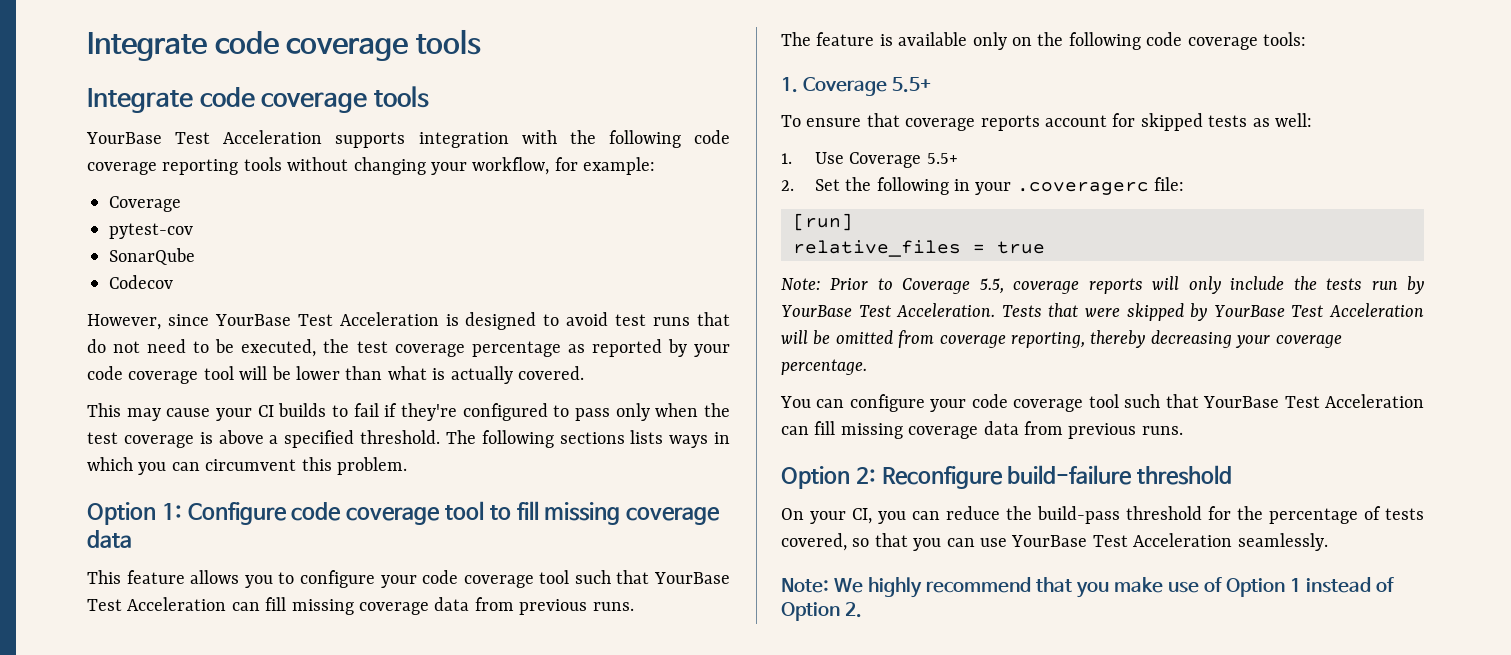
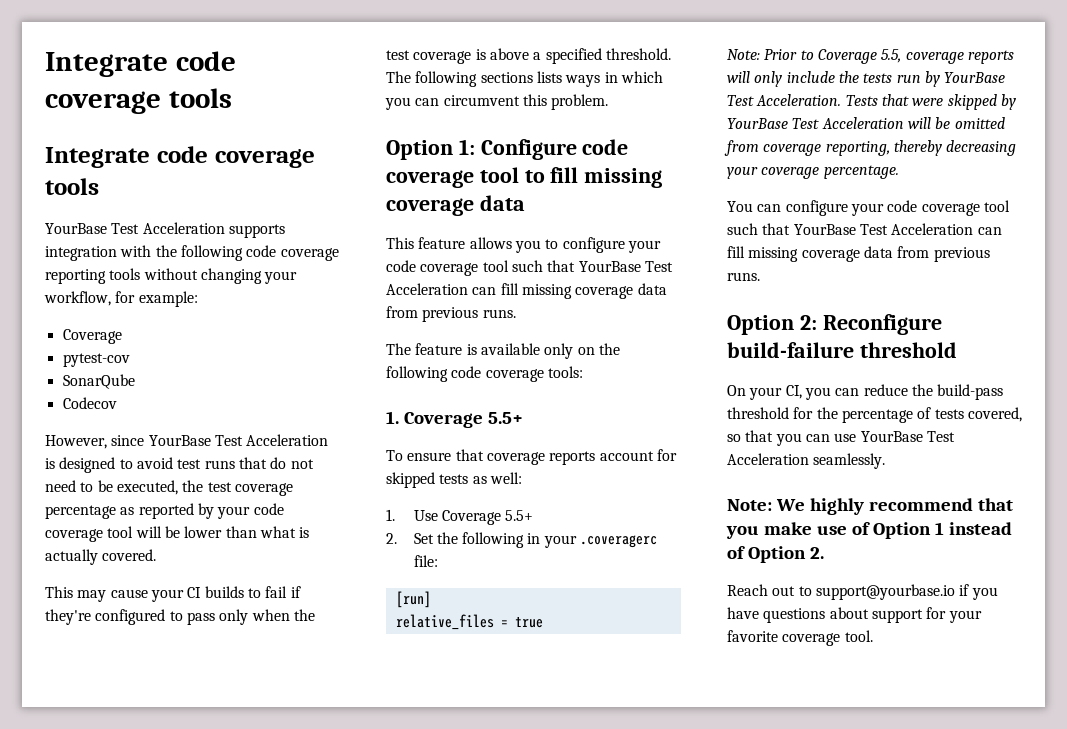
(862, 610) none -> [727,584,998,600] [727,607,982,623] [727,630,873,646] // Reach out to support@yourbase.io if you have questions about support for your favorite coverage tool.

